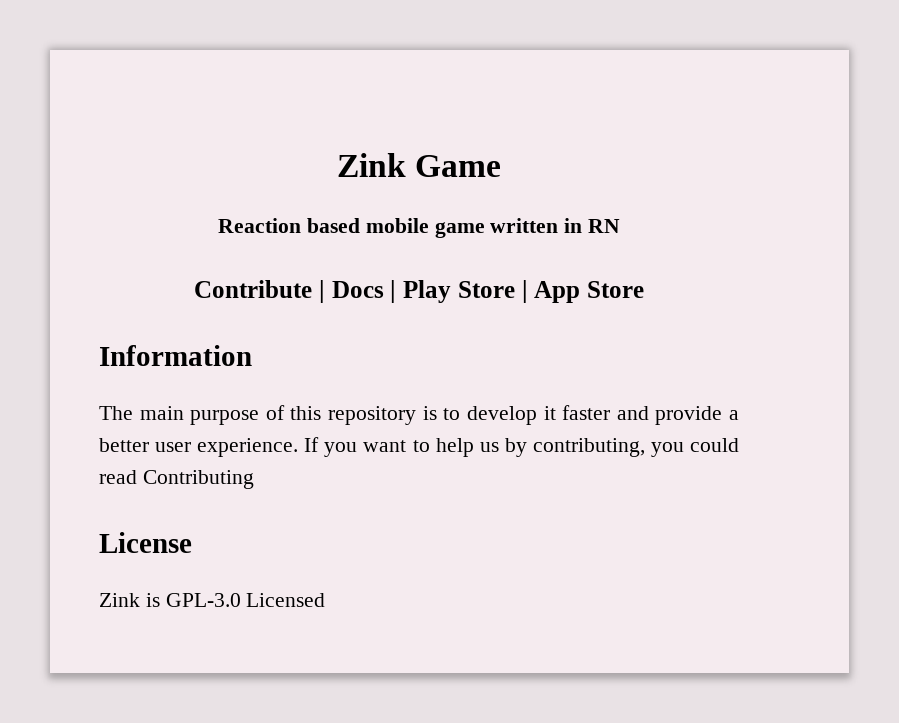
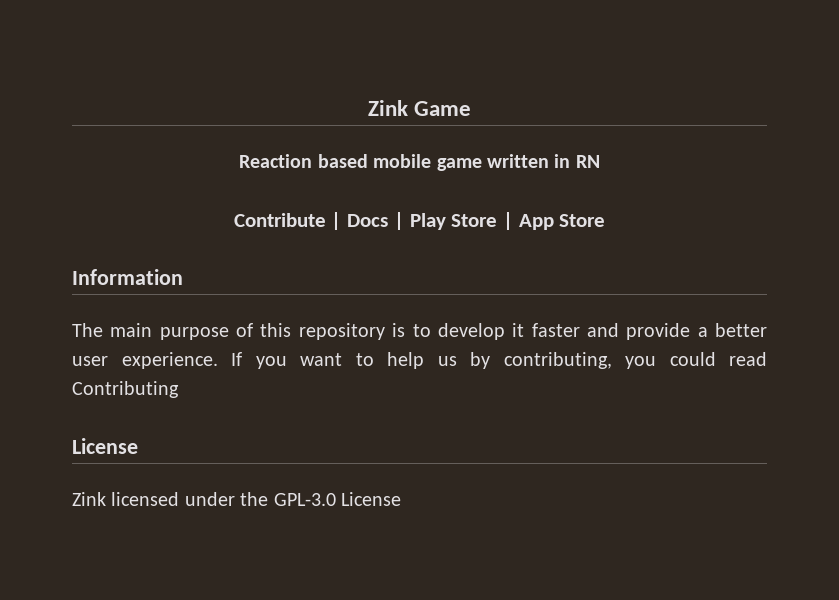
[145,593,326,607] is GPL-3.0 Licensed -> [111,492,401,506] licensed under the GPL-3.0 License

